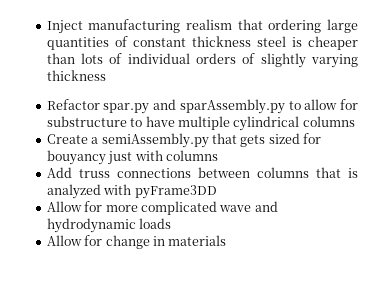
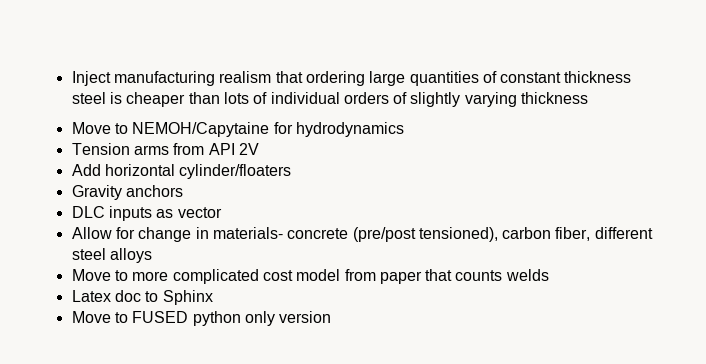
[46,99,358,114] [46,116,355,131] [46,133,321,148] [46,150,218,165] [46,167,358,178] [46,184,217,199] [46,201,278,215] [46,218,172,233] [46,235,227,249] Refactor spar.py and sparAssembly.py to allow for substructure to have multiple cylindrical columns // Create a semiAssembly.py that gets sized for bouyancy just with columns // Add truss connections between columns that is analyzed with pyFrame3DD // Allow for more complicated wave and hydrodynamic loads // Allow for change in materials -> [71,122,404,137] [71,143,259,155] [71,164,292,179] [71,185,183,200] [71,206,222,221] [71,227,653,242] [71,248,152,263] [71,269,549,284] [71,290,213,305] [71,311,332,326] Move to NEMOH/Capytaine for hydrodynamics // Tension arms from API 2V // Add horizontal cylinder/floaters // Gravity anchors // DLC inputs as vector // Allow for change in materials- concrete (pre/post tensioned), carbon fiber, different steel alloys // Move to more complicated cost model from paper that counts welds // Latex doc to Sphinx // Move to FUSED python only version

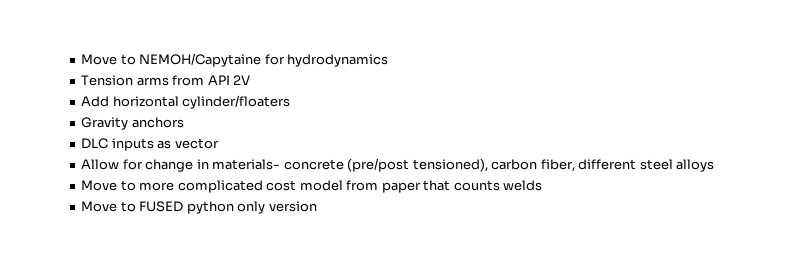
[71,71,632,86] [71,92,589,107] Inject manufacturing realism that ordering large quantities of constant thickness steel is cheaper than lots of individual orders of slightly varying thickness // -> (81, 59) none
[71,290,213,305] // Latex doc to Sphinx -> (543, 185) none

